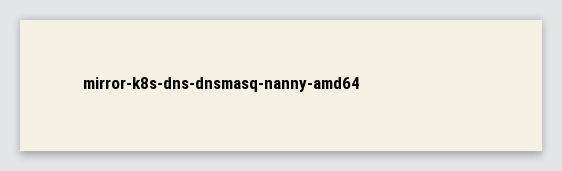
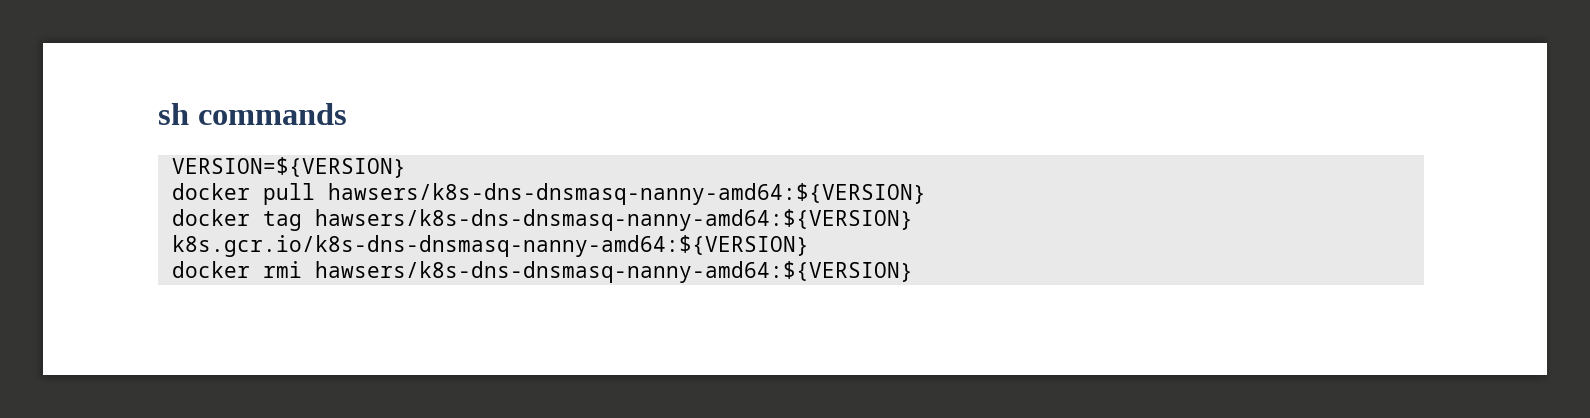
[83,77,360,92] mirror-k8s-dns-dnsmasq-nanny-amd64 -> [158,103,347,125] [171,157,406,178] [171,183,926,205] [171,209,913,231] [171,235,809,257] [171,261,913,283] sh commands // VERSION=${VERSION} // docker pull hawsers/k8s-dns-dnsmasq-nanny-amd64:${VERSION} // docker tag hawsers/k8s-dns-dnsmasq-nanny-amd64:${VERSION} k8s.gcr.io/k8s-dns-dnsmasq-nanny-amd64:${VERSION} // docker rmi hawsers/k8s-dns-dnsmasq-nanny-amd64:${VERSION}

